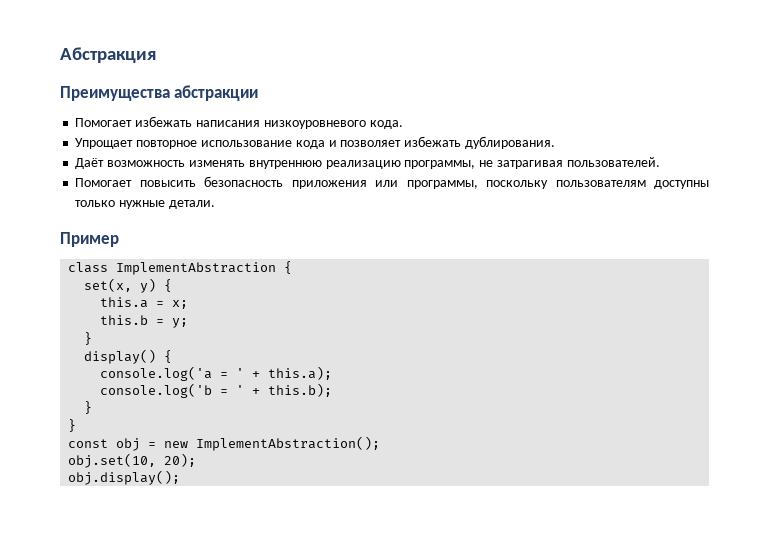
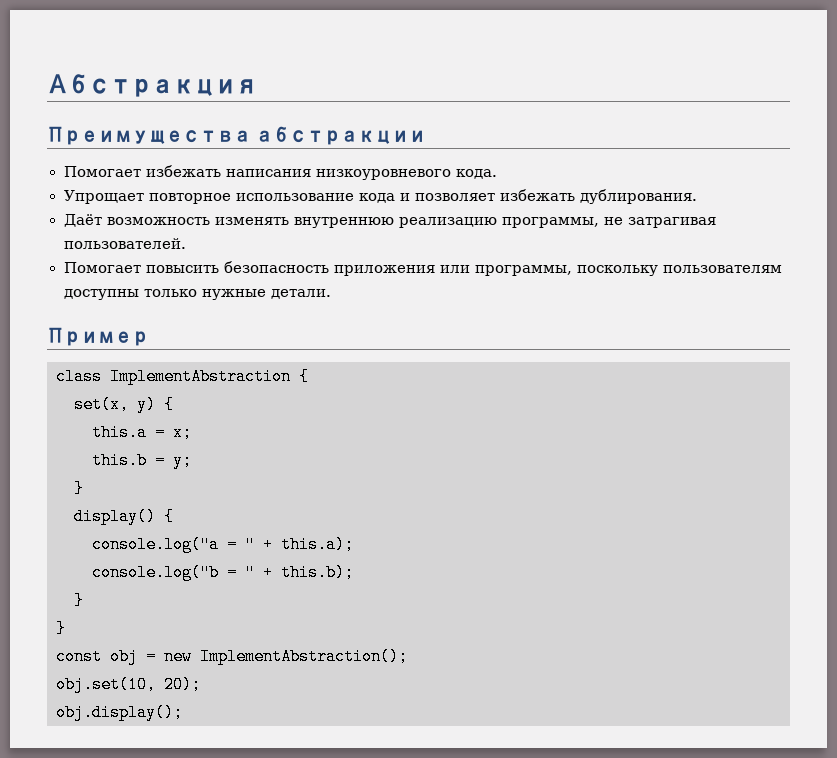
[100,366,245,381] console.log('a = ' -> [92,536,255,553] console.log("a = "
[100,383,245,398] console.log('b = ' -> [92,564,255,581] console.log("b = "

